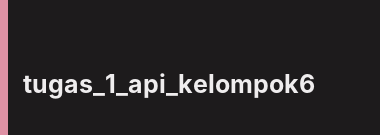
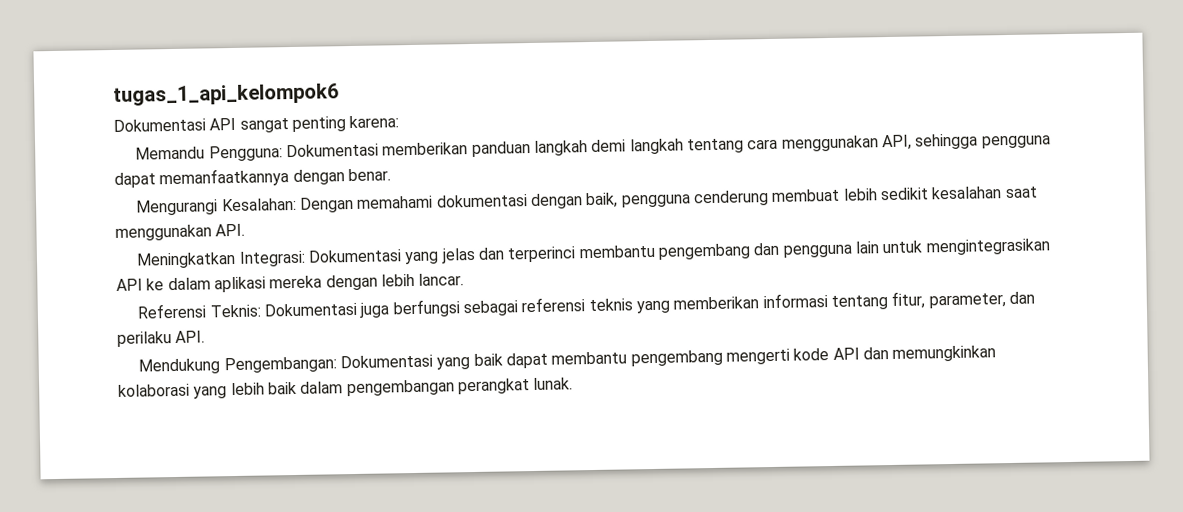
(315, 86) none -> [113,115,400,133] [135,133,1051,162] [114,168,391,188] [136,186,1038,216] [115,223,246,241] [136,238,1051,269] [116,273,465,293] [137,291,1035,319] [117,330,206,347] [138,345,997,375] [118,377,574,399] // Dokumentasi API sangat penting karena: // Memandu Pengguna: Dokumentasi memberikan panduan langkah demi langkah tentang cara menggunakan API, sehingga pengguna dapat memanfaatkannya dengan benar. // Mengurangi Kesalahan: Dengan memahami dokumentasi dengan baik, pengguna cenderung membuat lebih sedikit kesalahan saat menggunakan API. // Meningkatkan Integrasi: Dokumentasi yang jelas dan terperinci membantu pengembang dan pengguna lain untuk mengintegrasikan API ke dalam aplikasi mereka dengan lebih lancar. // Referensi Teknis: Dokumentasi juga berfungsi sebagai referensi teknis yang memberikan informasi tentang fitur, parameter, dan perilaku API. // Mendukung Pengembangan: Dokumentasi yang baik dapat membantu pengembang mengerti kode API dan memungkinkan kolaborasi yang lebih baik dalam pengembangan perangkat lunak.

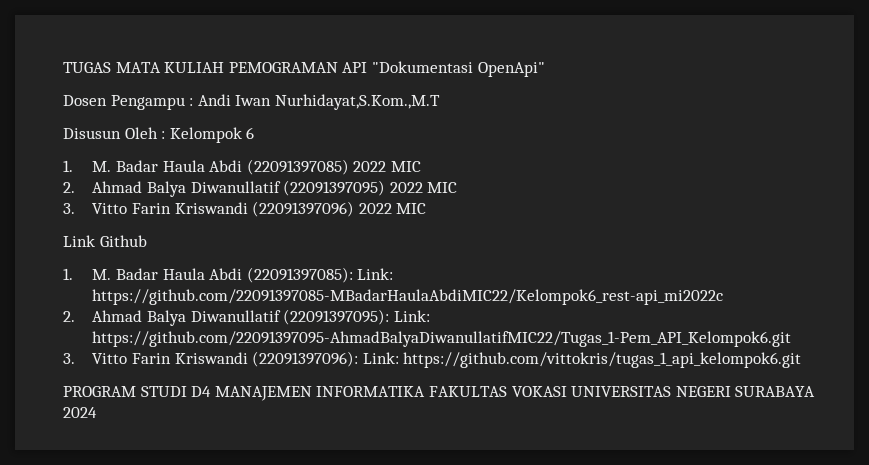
[113,83,339,106] [113,115,400,133] [135,133,1051,162] [114,168,391,188] [136,186,1038,216] [115,223,246,241] [136,238,1051,269] [116,273,465,293] [137,291,1035,319] [117,330,206,347] [138,345,997,375] [118,377,574,399] tugas_1_api_kelompok6 // Dokumentasi API sangat penting karena: // Memandu Pengguna: Dokumentasi memberikan panduan langkah demi langkah tentang cara menggunakan API, sehingga pengguna dapat memanfaatkannya dengan benar. // Mengurangi Kesalahan: Dengan memahami dokumentasi dengan baik, pengguna cenderung membuat lebih sedikit kesalahan saat menggunakan API. // Meningkatkan Integrasi: Dokumentasi yang jelas dan terperinci membantu pengembang dan pengguna lain untuk mengintegrasikan API ke dalam aplikasi mereka dengan lebih lancar. // Referensi Teknis: Dokumentasi juga berfungsi sebagai referensi teknis yang memberikan informasi tentang fitur, parameter, dan perilaku API. // Mendukung Pengembangan: Dokumentasi yang baik dapat membantu pengembang mengerti kode API dan memungkinkan kolaborasi yang lebih baik dalam pengembangan perangkat lunak. -> [63,61,545,77] [63,94,440,110] [63,127,255,143] [63,159,421,175] [63,180,458,197] [63,201,427,217] [63,235,147,247] [63,267,394,283] [92,289,724,305] [63,309,430,326] [92,331,792,347] [63,351,802,368] [63,386,816,401] [63,407,97,418] TUGAS MATA KULIAH PEMOGRAMAN API "Dokumentasi OpenApi" // Dosen Pengampu : Andi Iwan Nurhidayat,S.Kom.,M.T // Disusun Oleh : Kelompok 6 // 1. M. Badar Haula Abdi (22091397085) 2022 MIC // 2. Ahmad Balya Diwanullatif (22091397095) 2022 MIC // 3. Vitto Farin Kriswandi (22091397096) 2022 MIC // Link Github // 1. M. Badar Haula Abdi (22091397085): Link: https://github.com/22091397085-MBadarHaulaAbdiMIC22/Kelompok6_rest-api_mi2022c // 2. Ahmad Balya Diwanullatif (22091397095): Link: https://github.com/22091397095-AhmadBalyaDiwanullatifMIC22/Tugas_1-Pem_API_Kelompok6.git // 3. Vitto Farin Kriswandi (22091397096): Link: https://github.com/vittokris/tugas_1_api_kelompok6.git // PROGRAM STUDI D4 MANAJEMEN INFORMATIKA FAKULTAS VOKASI UNIVERSITAS NEGERI SURABAYA 2024

